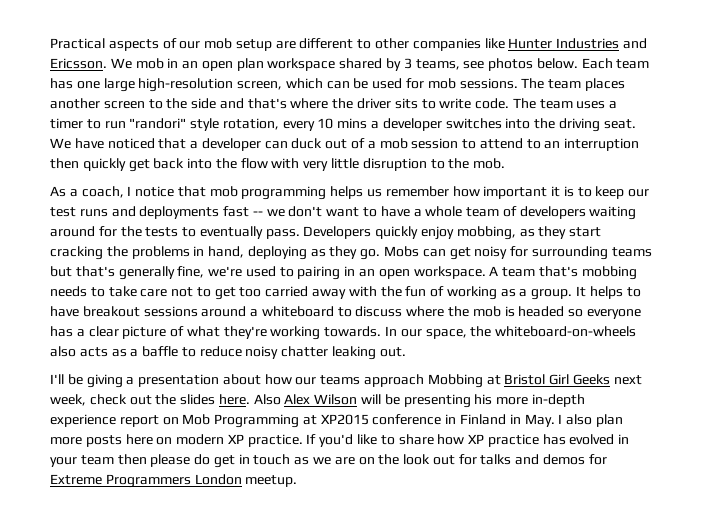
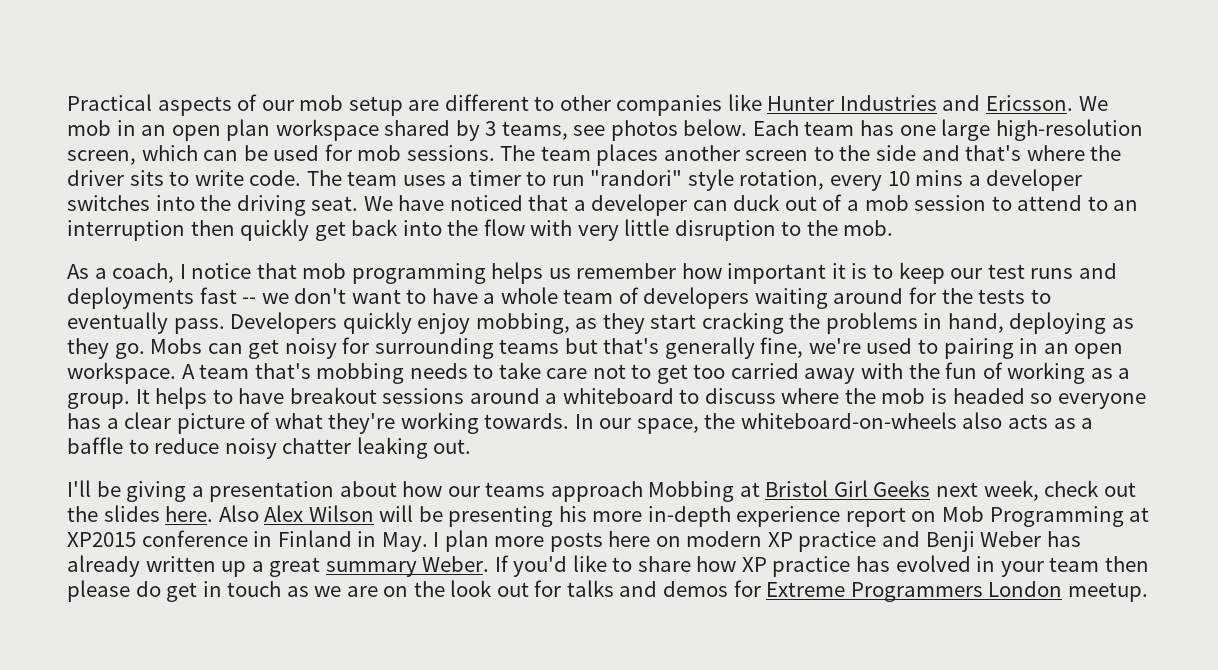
[566,414,593,425] also -> (440, 539) none
[247,434,303,447] practice. -> [798,531,1081,552] [67,555,490,577] practice and Benji Weber has already written up a great summary Weber.

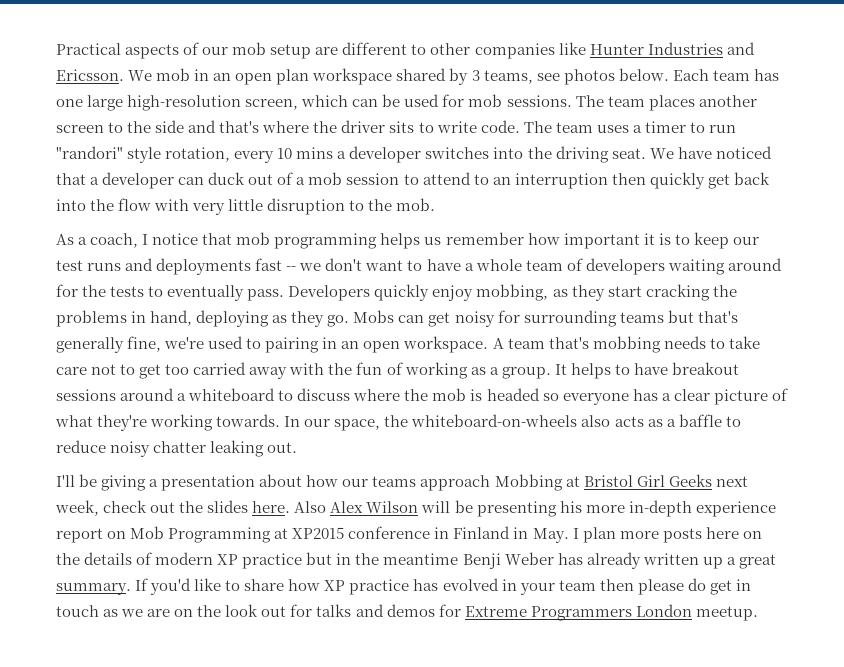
[686,531,921,552] modern XP practice and -> [56,552,459,569] the details of modern XP practice but in the meantime
[325,556,490,577] summary Weber. -> [56,583,131,595] summary.

